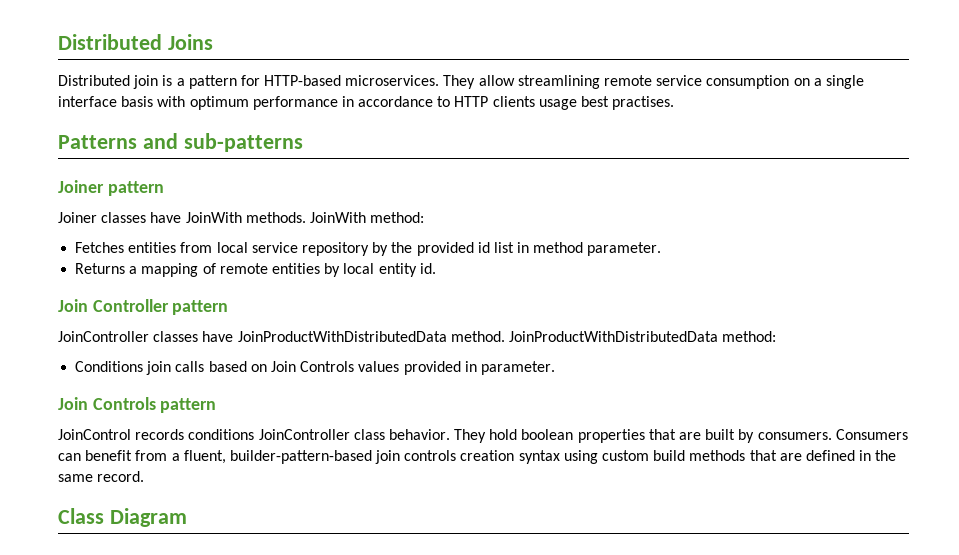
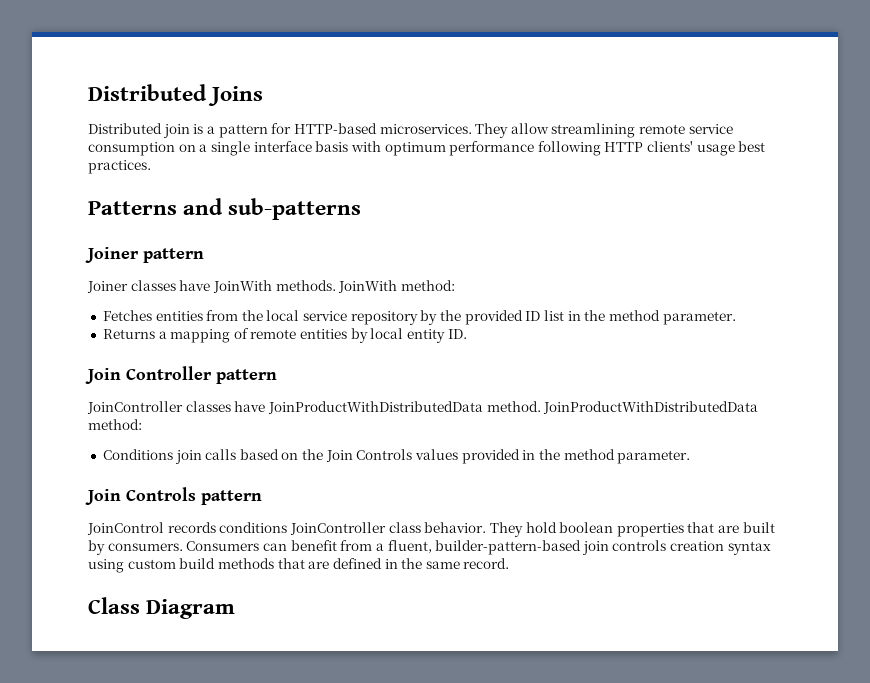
[341,96,535,107] in accordance to HTTP clients -> [537,141,694,156] following HTTP clients'
[612,96,675,110] practises. -> [88,160,151,174] practices.
(213, 247) none -> [241,310,263,321] the
[477,242,490,253] id -> [525,311,541,321] ID
(530, 247) none -> [584,310,606,321] the
[419,263,436,274] id. -> [447,329,467,339] ID.
(267, 368) none -> [302,449,324,460] the
(477, 366) none -> [538,449,615,460] the method

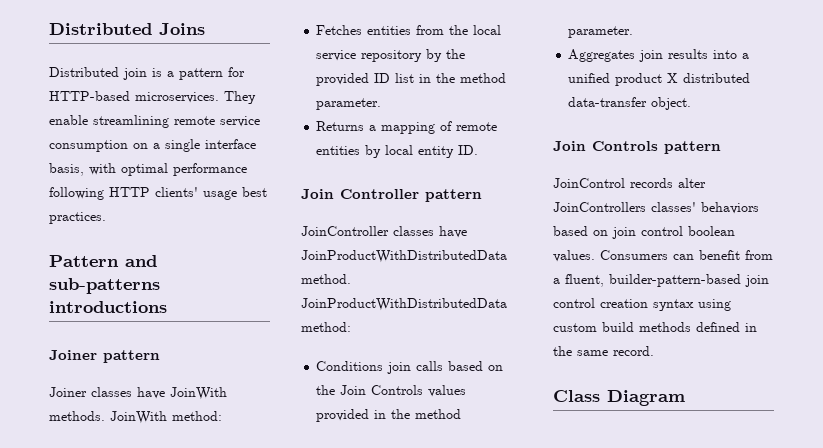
[510,123,549,134] allow -> [49,115,88,125] enable
[315,141,446,156] basis with optimum -> [49,163,168,176] basis, with optimal
[88,201,177,215] Patterns -> [49,255,119,267] Pattern
(362, 209) none -> [49,301,167,313] introductions
(691, 457) none -> [568,49,750,62] [568,73,751,86] [568,97,692,110] // Aggregates join results into a unified product X distributed data-transfer object.
[219,522,775,537] [88,540,183,555] conditions JoinController class behavior. They hold boolean properties that are built by consumers. -> [678,178,706,188] [553,202,759,214] [553,226,735,239] [553,250,595,262] alter JoinControllers classes' behaviors based on join control boolean values.
[612,540,667,551] controls -> [553,298,595,308] control
[277,558,330,569] that are -> (691, 327) none

